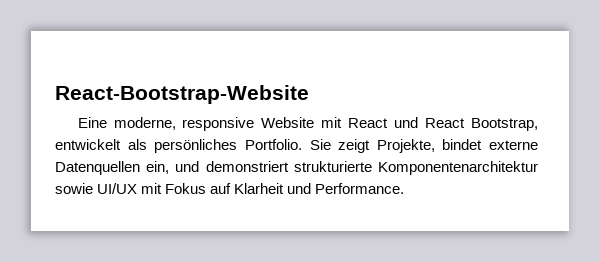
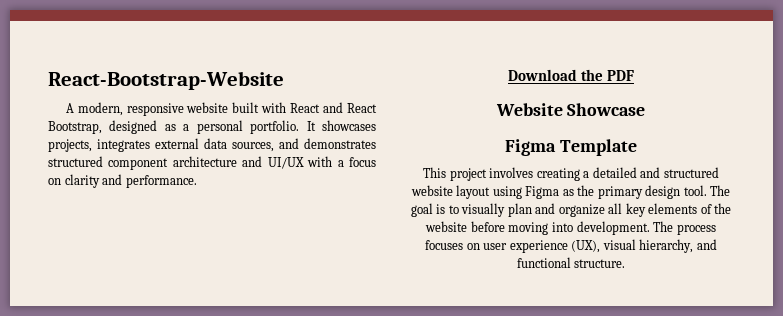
[77,117,538,131] [55,139,538,153] [55,161,538,175] [55,183,405,194] Eine moderne, responsive Website mit React und React Bootstrap, entwickelt als persönliches Portfolio. Sie zeigt Projekte, bindet externe Datenquellen ein, und demonstriert strukturierte Komponentenarchitektur sowie UI/UX mit Fokus auf Klarheit und Performance. -> [65,102,378,116] [48,120,376,134] [48,138,376,152] [48,156,376,170] [48,174,197,188] [507,69,635,81] [495,103,646,116] [505,139,637,156] [423,167,719,181] [410,185,731,199] [410,203,732,217] [425,221,716,235] [425,239,717,253] [516,257,626,268] A modern, responsive website built with React and React Bootstrap, designed as a personal portfolio. It showcases projects, integrates external data sources, and demonstrates structured component architecture and UI/UX with a focus on clarity and performance. // Download the PDF // Website Showcase // Figma Template // This project involves creating a detailed and structured website layout using Figma as the primary design tool. The goal is to visually plan and organize all key elements of the website before moving into development. The process focuses on user experience (UX), visual hierarchy, and functional structure.

